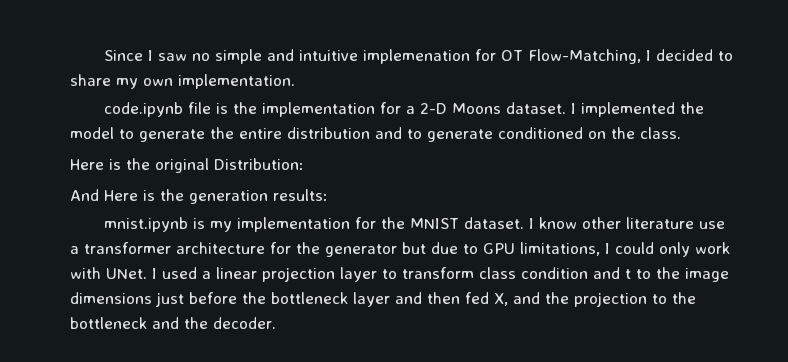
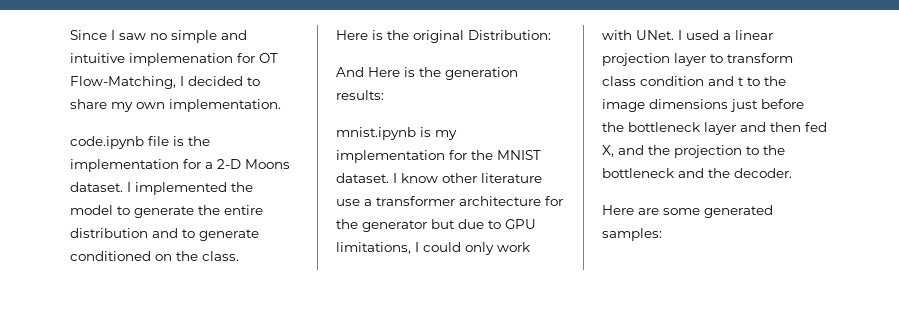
(276, 323) none -> [602,205,773,218] [602,228,662,241] // Here are some generated samples:

